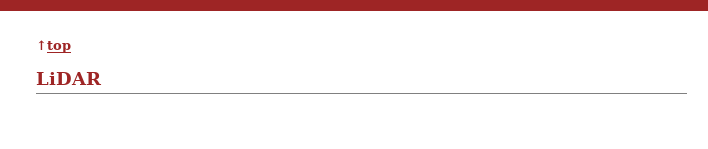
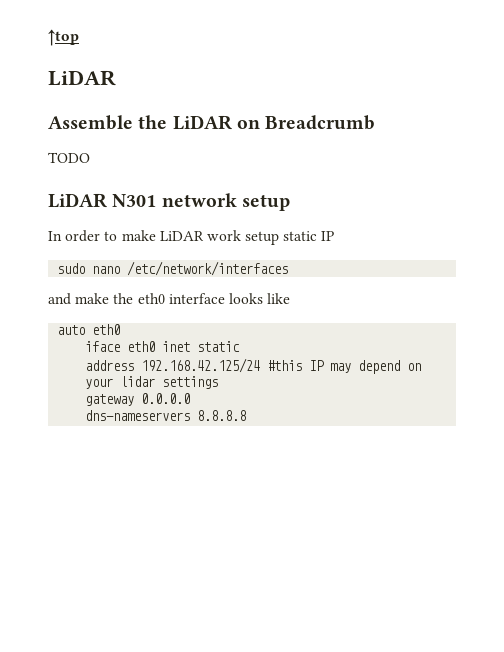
(102, 78) none -> [48,115,376,130] [48,152,90,163] [48,193,290,211] [48,230,335,245] [57,261,289,276] [48,293,291,305] [57,324,121,335] [85,341,241,352] [85,358,422,374] [85,376,219,389] [85,393,191,406] [85,410,247,421] // Assemble the LiDAR on Breadcrumb // TODO // LiDAR N301 network setup // In order to make LiDAR work setup static IP // sudo nano /etc/network/interfaces // and make the eth0 interface looks like // auto eth0 // iface eth0 inet static // address 192.168.42.125/24 #this IP may depend on your lidar settings // gateway 0.0.0.0 // dns-nameservers 8.8.8.8

